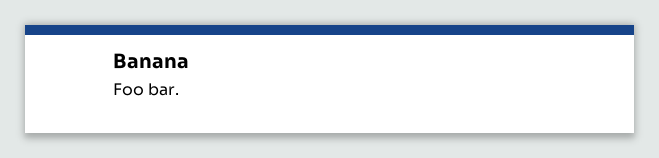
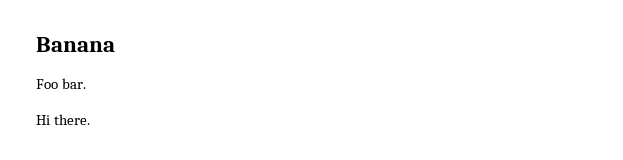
(180, 89) none -> [36,114,90,125] // Hi there.

